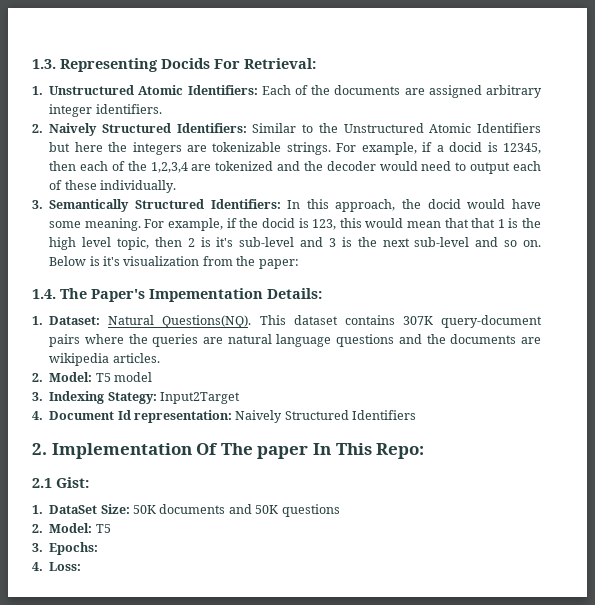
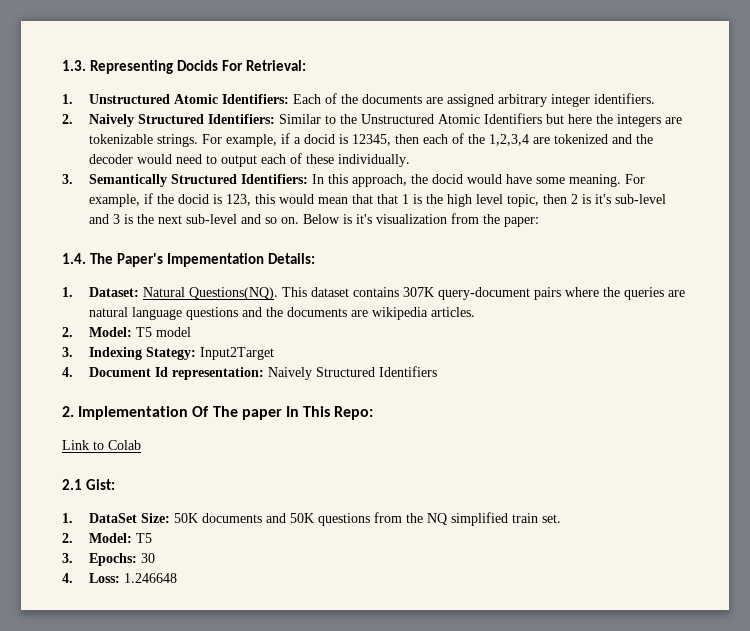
(425, 451) none -> [62,440,141,450] // Link to Colab
(340, 510) none -> [373,512,561,526] from the NQ simplified train set.
(99, 548) none -> [140,553,155,563] 30
(82, 566) none -> [123,573,177,583] 1.246648

